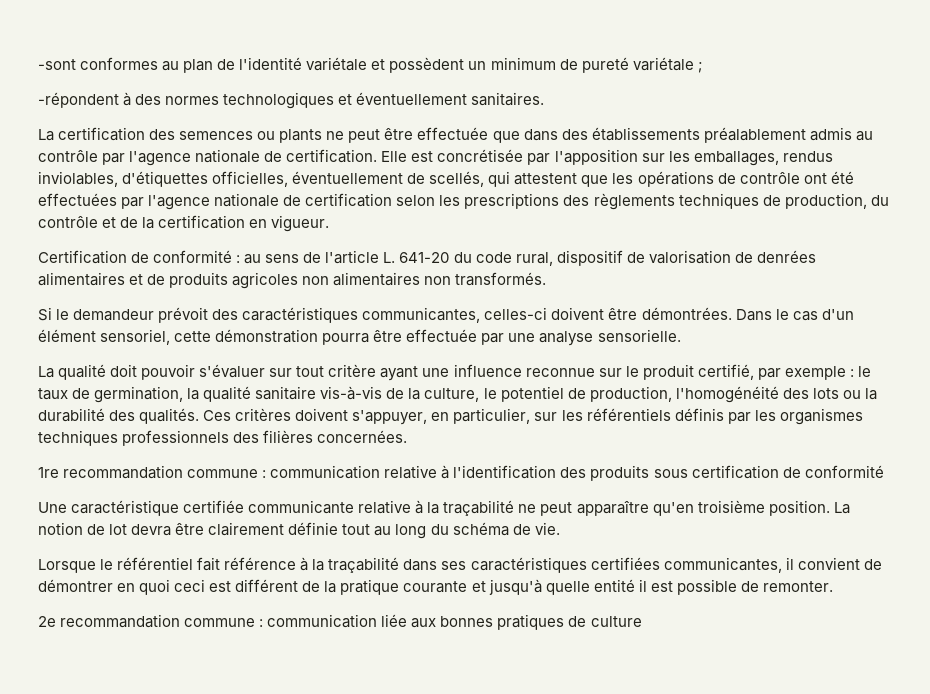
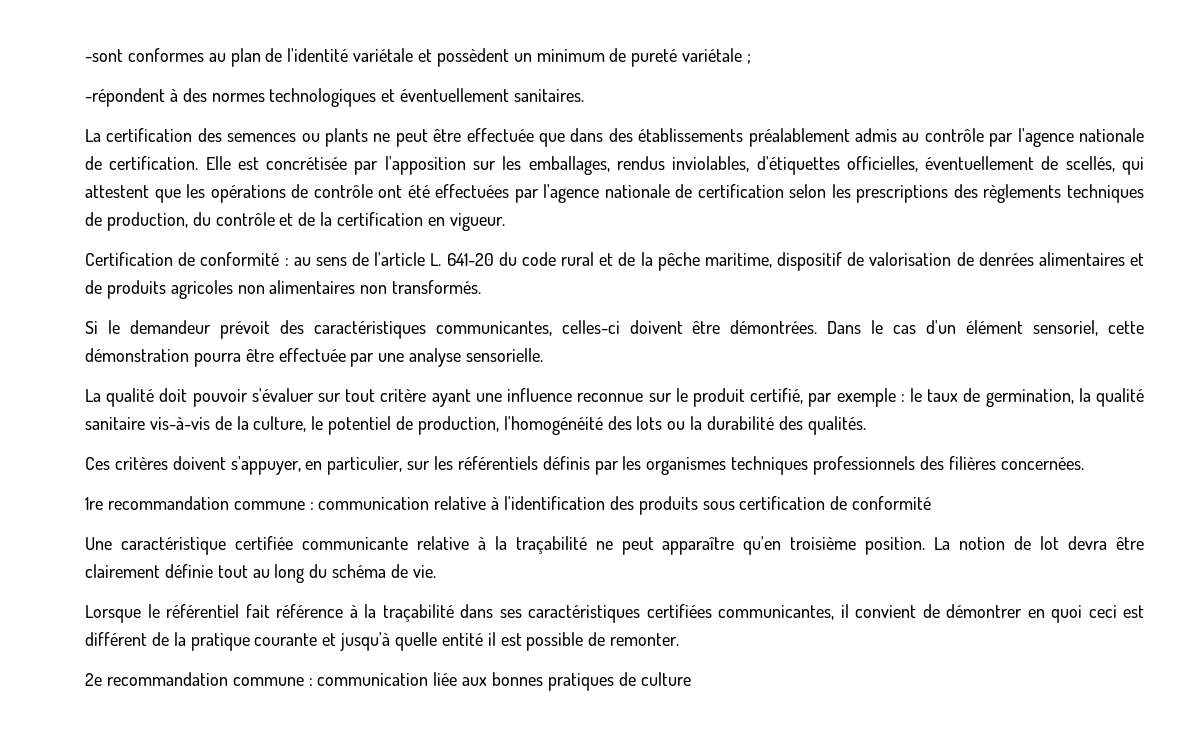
[515,252,553,266] rural, -> [561,252,772,271] rural et de la pêche maritime,
(200, 416) none -> (866, 425) //

